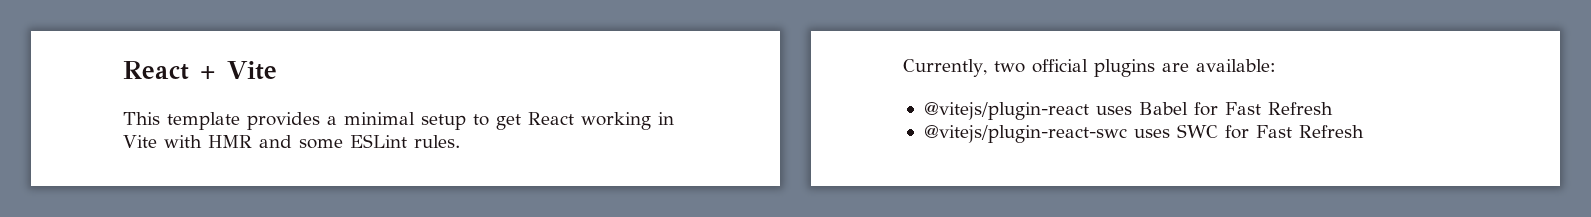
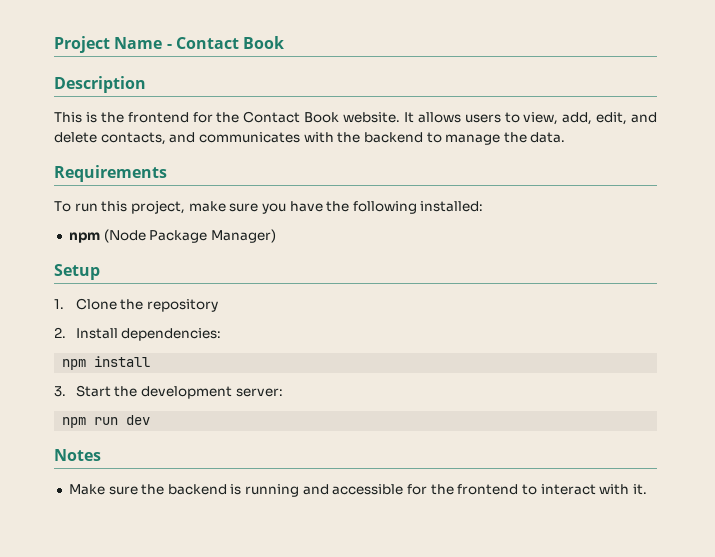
[123,61,277,80] [123,112,674,130] [123,134,460,149] [903,59,1276,77] [923,102,1333,120] [923,124,1364,143] React + Vite // This template provides a minimal setup to get React working in Vite with HMR and some ESLint rules. // Currently, two official plugins are available: // @vitejs/plugin-react uses Babel for Fast Refresh // @vitejs/plugin-react-swc uses SWC for Fast Refresh -> [54,36,285,53] [54,76,146,93] [54,111,657,125] [54,132,566,145] [54,165,167,182] [54,200,484,214] [68,229,276,243] [54,264,100,280] [54,298,218,312] [54,327,222,341] [62,356,151,370] [54,385,283,399] [62,415,151,428] [54,449,101,461] [68,484,647,497] Project Name - Contact Book // Description // This is the frontend for the Contact Book website. It allows users to view, add, edit, and delete contacts, and communicates with the backend to manage the data. // Requirements // To run this project, make sure you have the following installed: // npm (Node Package Manager) // Setup // 1. Clone the repository // 2. Install dependencies: // npm install // 3. Start the development server: // npm run dev // Notes // Make sure the backend is running and accessible for the frontend to interact with it.

